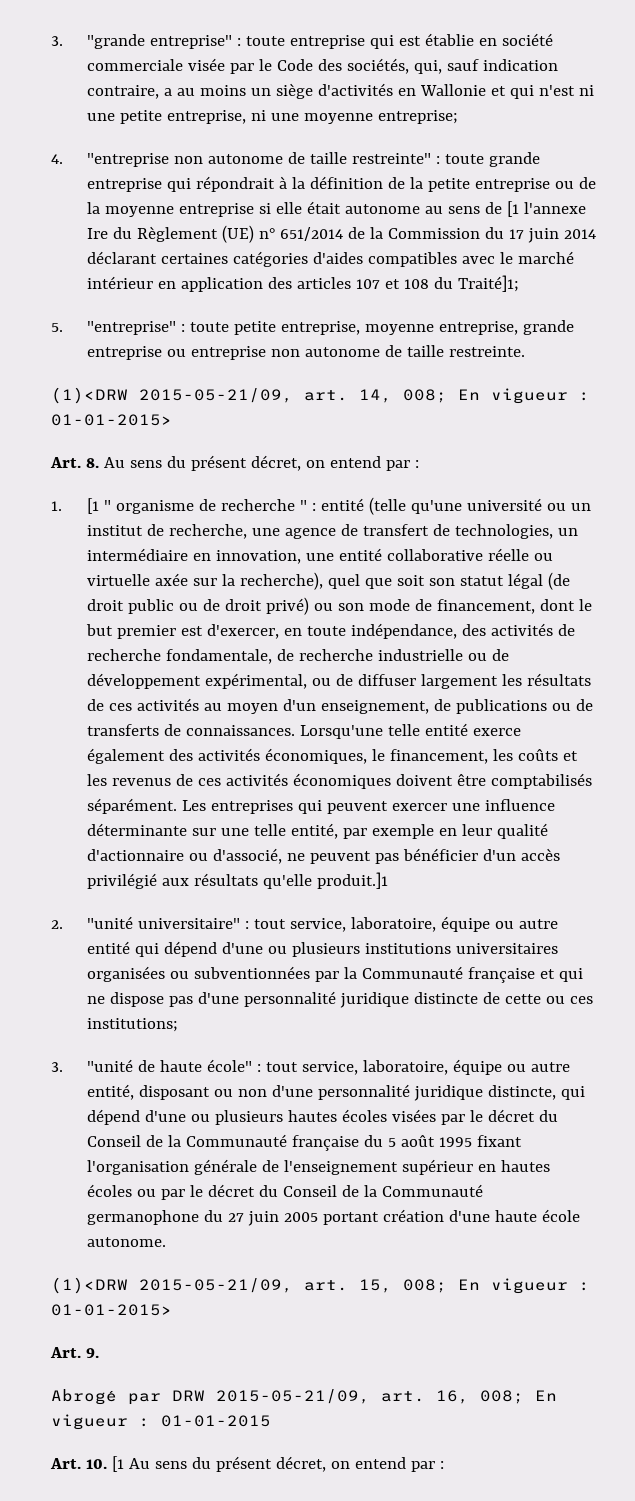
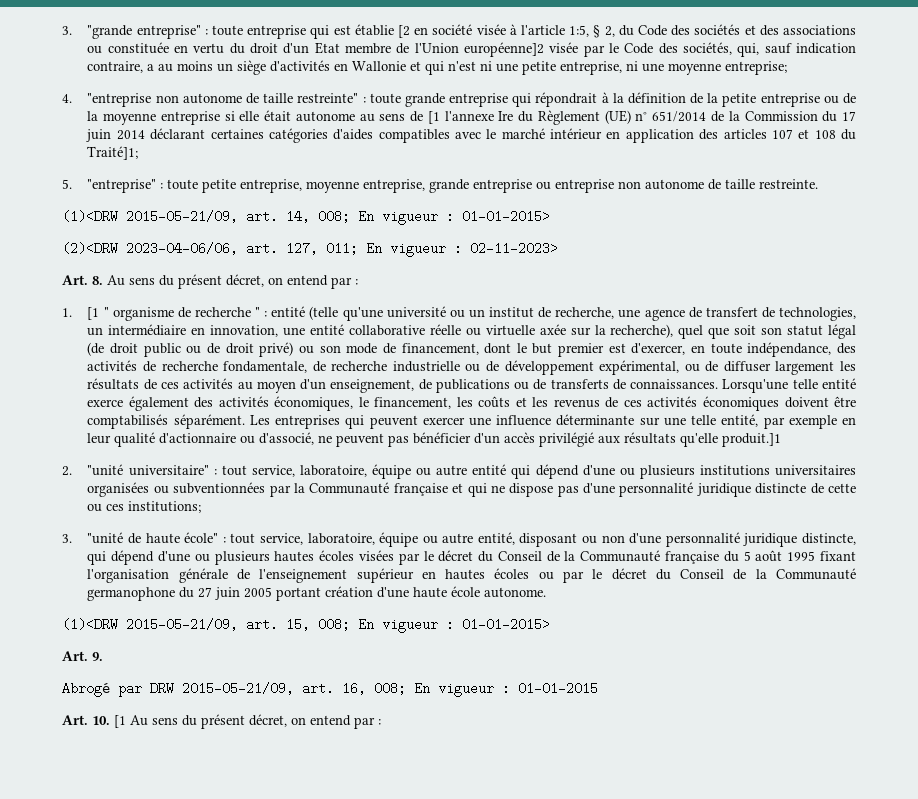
(474, 39) none -> [398,25,411,38] [2
[86,59,183,71] commerciale -> [476,24,857,38] [87,42,545,57] visée à l'article 1:5, § 2, du Code des sociétés et des associations ou constituée en vertu du droit d'un Etat membre de l'Union européenne]2
(172, 420) none -> [62,242,558,257] // (2)<DRW 2023-04-06/06, art. 127, 011; En vigueur : 02-11-2023>

